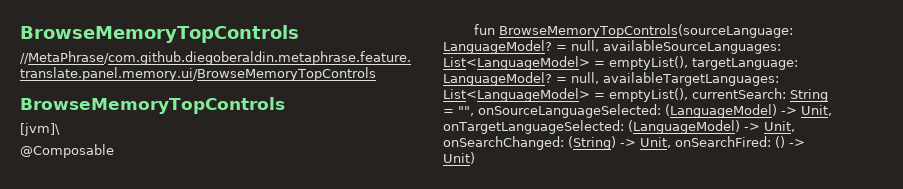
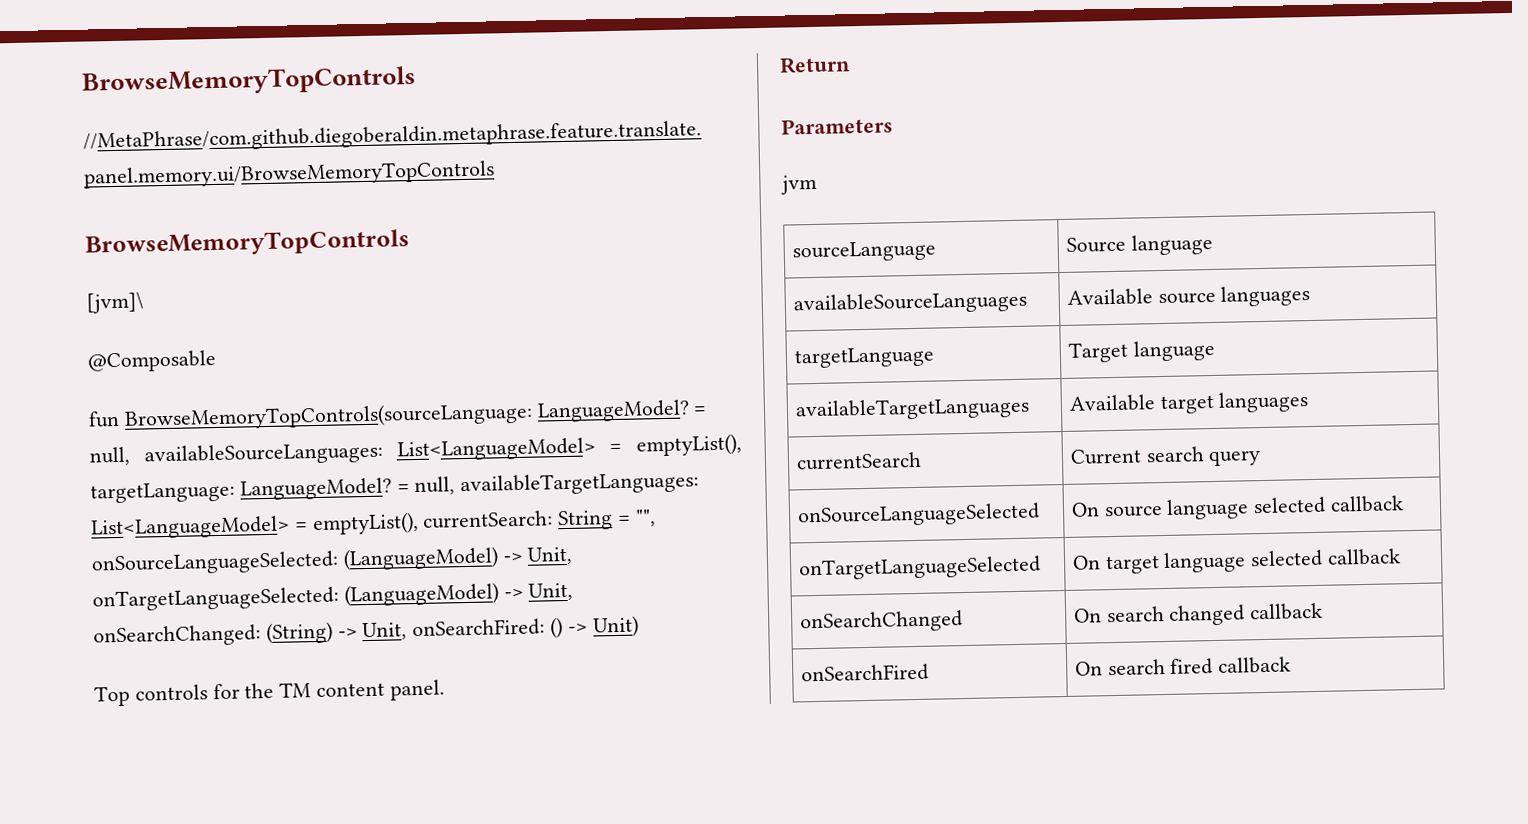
(475, 158) none -> [94,679,445,707] [779,56,851,74] [781,117,893,135] [780,174,817,195] [791,240,936,263] [1065,233,1213,256] [792,290,1028,316] [1066,285,1311,307] [793,346,935,369] [1067,339,1216,363] [794,396,1030,422] [1068,391,1310,415] [795,451,922,471] [1069,446,1262,467] [796,502,1040,528] [1070,495,1405,520] [797,555,1041,581] [1071,548,1402,575] [799,610,963,634] [1073,602,1324,626] [800,663,929,683] [1074,656,1292,676] // Top controls for the TM content panel. // Return // Parameters // jvm // sourceLanguage | Source language // availableSourceLanguages | Available source languages // targetLanguage | Target language // availableTargetLanguages | Available target languages // currentSearch | Current search query // onSourceLanguageSelected | On source language selected callback // onTargetLanguageSelected | On target language selected callback // onSearchChanged | On search changed callback // onSearchFired | On search fired callback

